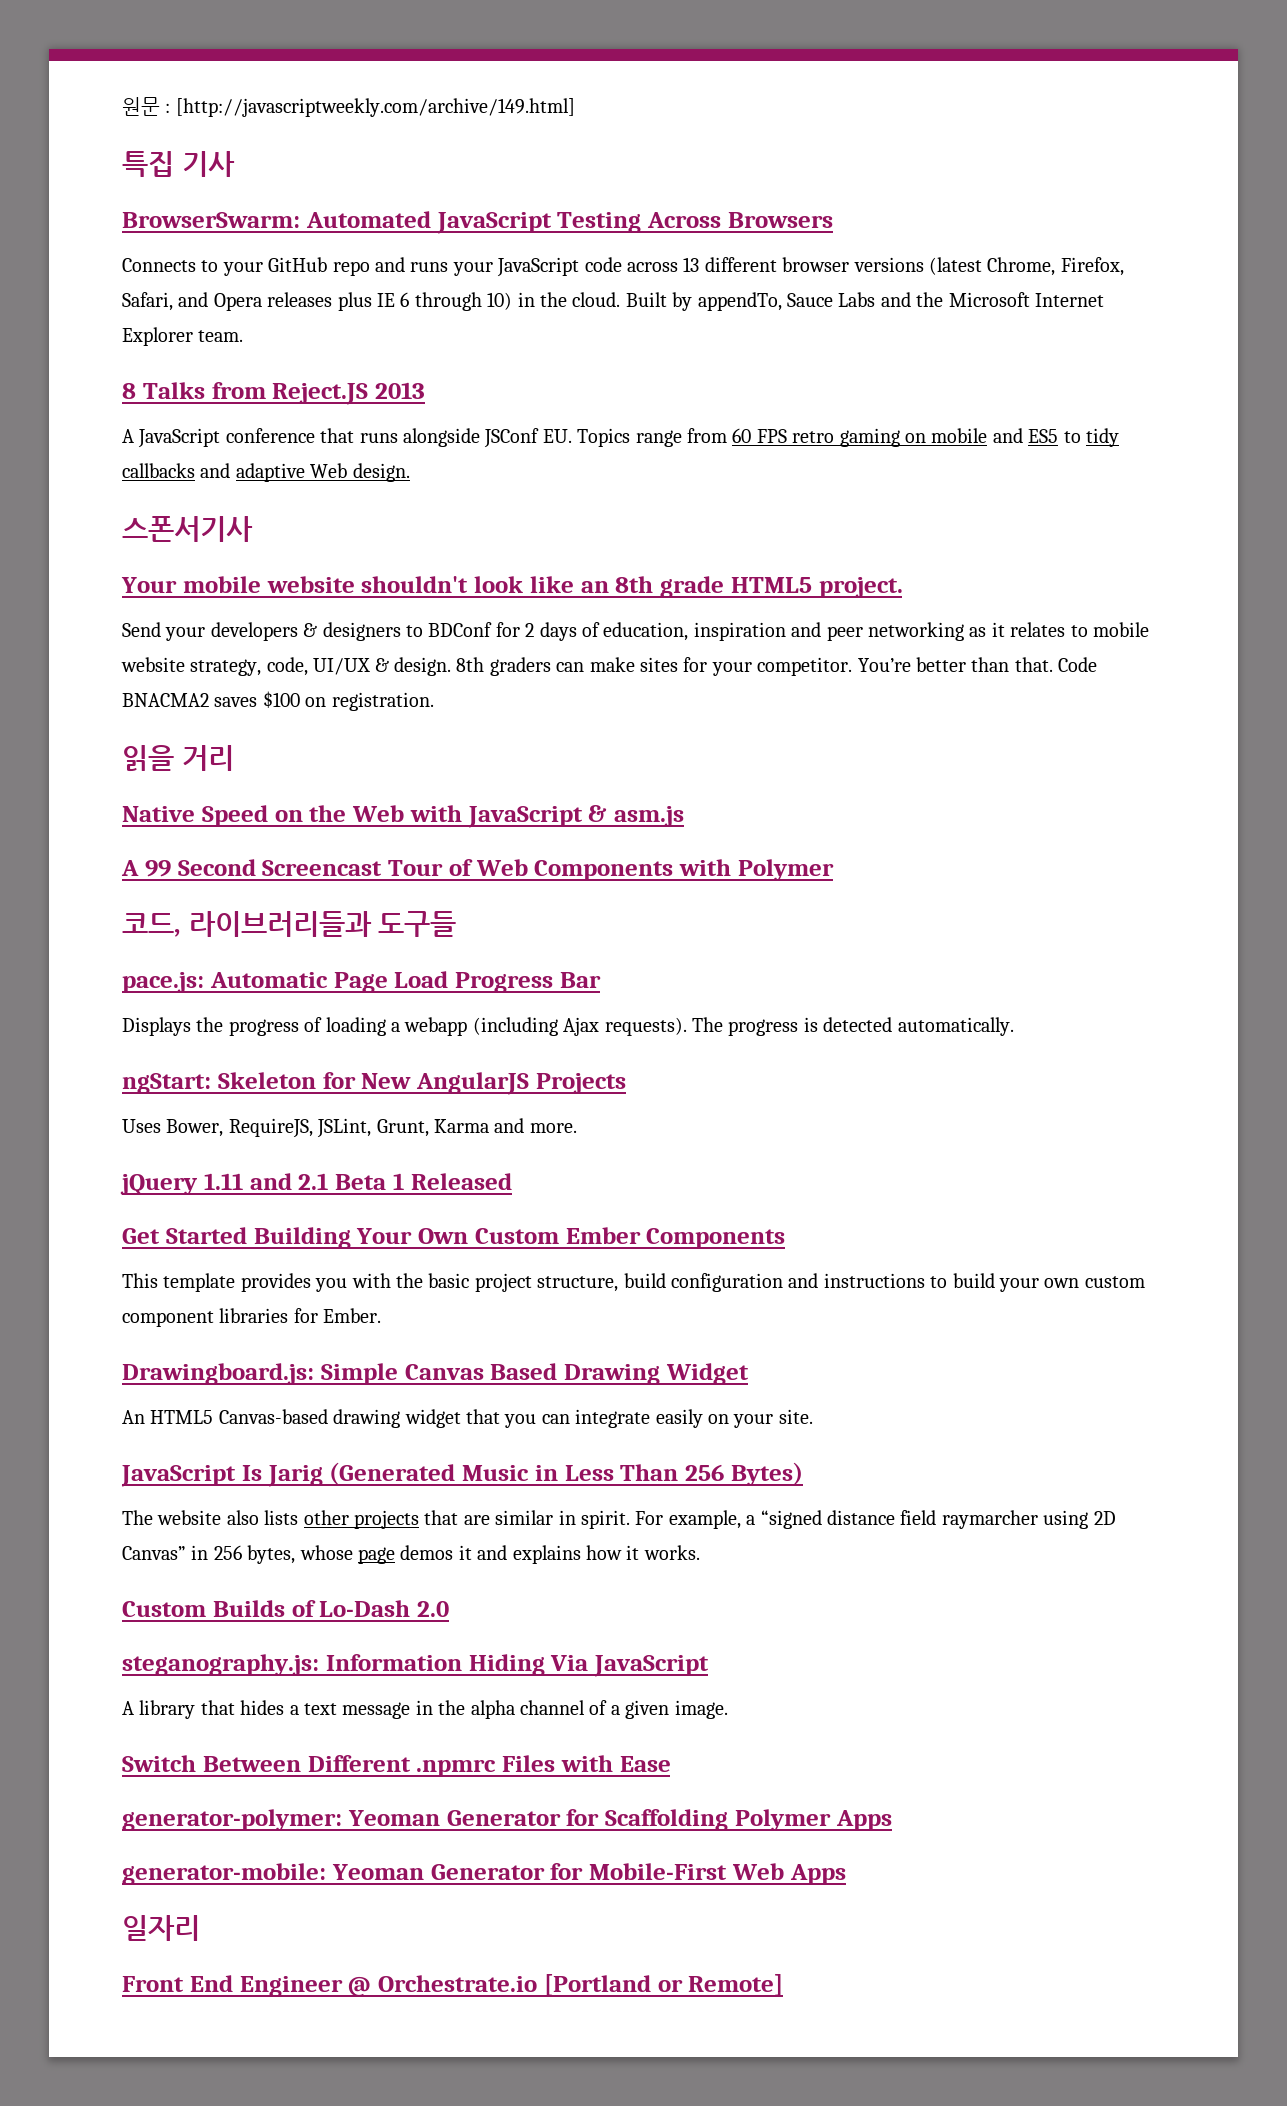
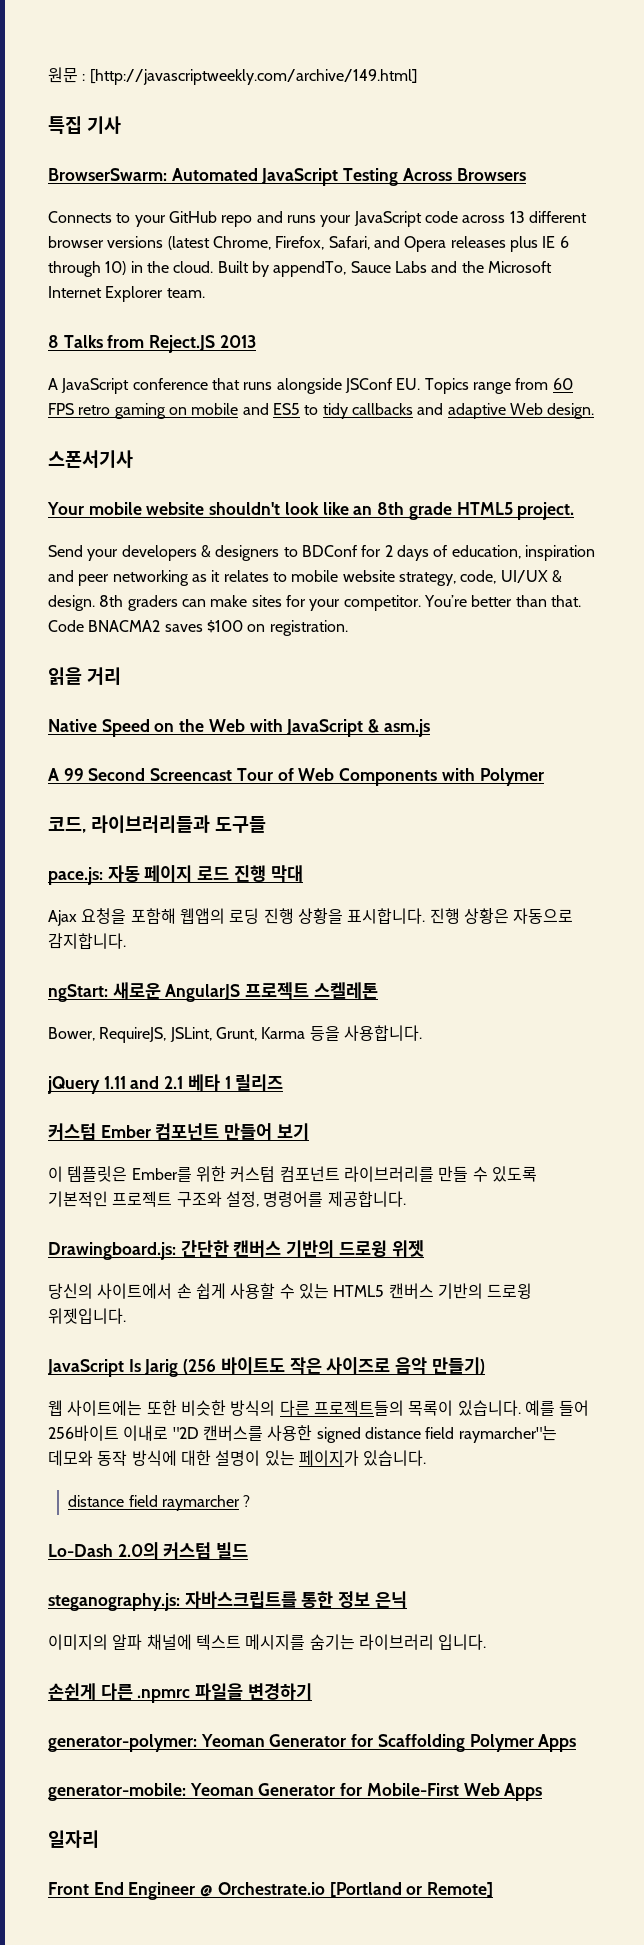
[209,971,601,993] [122,1017,1014,1036] [122,1072,626,1095] [122,1119,161,1133] Automatic Page Load Progress Bar // Displays the progress of loading a webapp (including Ajax requests). The progress is detected automatically. // ngStart: Skeleton for New AngularJS Projects // Uses -> [107,865,303,882] [48,908,574,926] [48,933,126,949] [48,982,378,1002] 자동 페이지 로드 진행 막대 // Ajax 요청을 포함해 웹앱의 로딩 진행 상황을 표시합니다. 진행 상황은 자동으로 감지합니다. // ngStart: 새로운 AngularJS 프로젝트 스켈레톤 //
[494,1118,577,1133] and more. -> [309,1025,422,1041] 등을 사용합니다.
[335,1173,512,1190] [122,1227,786,1249] [122,1273,1145,1292] [122,1308,382,1327] [122,1363,749,1385] [122,1409,813,1428] [121,1462,803,1487] [122,1510,1116,1529] [122,1545,700,1564] [122,1600,449,1617] [122,1654,709,1677] [122,1700,728,1719] [122,1755,671,1777] Beta 1 Released // Get Started Building Your Own Custom Ember Components // This template provides you with the basic project structure, build configuration and instructions to build your own custom component libraries for Ember. // Drawingboard.js: Simple Canvas Based Drawing Widget // An HTML5 Canvas-based drawing widget that you can integrate easily on your site. // JavaScript Is Jarig (Generated Music in Less Than 256 Bytes) // The website also lists other projects that are similar in spirit. For example, a “signed distance field raymarcher using 2D Canvas” in 256 bytes, whose page demos it and explains how it works. // Custom Builds of Lo-Dash 2.0 // steganography.js: Information Hiding Via JavaScript // A library that hides a text message in the alpha channel of a given image. // Switch Between Different .npmrc Files with Ease -> [187,1074,284,1091] [48,1123,309,1140] [48,1166,537,1182] [48,1191,406,1207] [48,1240,424,1260] [48,1283,533,1299] [48,1308,126,1324] [47,1357,485,1377] [48,1400,590,1416] [48,1425,557,1443] [48,1450,427,1466] [68,1495,251,1511] [48,1542,249,1560] [48,1591,407,1611] [48,1634,487,1650] [48,1683,312,1703] 베타 1 릴리즈 // 커스텀 Ember 컴포넌트 만들어 보기 // 이 템플릿은 Ember를 위한 커스텀 컴포넌트 라이브러리를 만들 수 있도록 기본적인 프로젝트 구조와 설정, 명령어를 제공합니다. // Drawingboard.js: 간단한 캔버스 기반의 드로윙 위젯 // 당신의 사이트에서 손 쉽게 사용할 수 있는 HTML5 캔버스 기반의 드로윙 위젯입니다. // JavaScript Is Jarig (256 바이트도 작은 사이즈로 음악 만들기) // 웹 사이트에는 또한 비슷한 방식의 다른 프로젝트들의 목록이 있습니다. 예를 들어 256바이트 이내로 "2D 캔버스를 사용한 signed distance field raymarcher"는 데모와 동작 방식에 대한 설명이 있는 페이지가 있습니다. // distance field raymarcher ? // Lo-Dash 2.0의 커스텀 빌드 // steganography.js: 자바스크립트를 통한 정보 은닉 // 이미지의 알파 채널에 텍스트 메시지를 숨기는 라이브러리 입니다. // 손쉰게 다른 .npmrc 파일을 변경하기

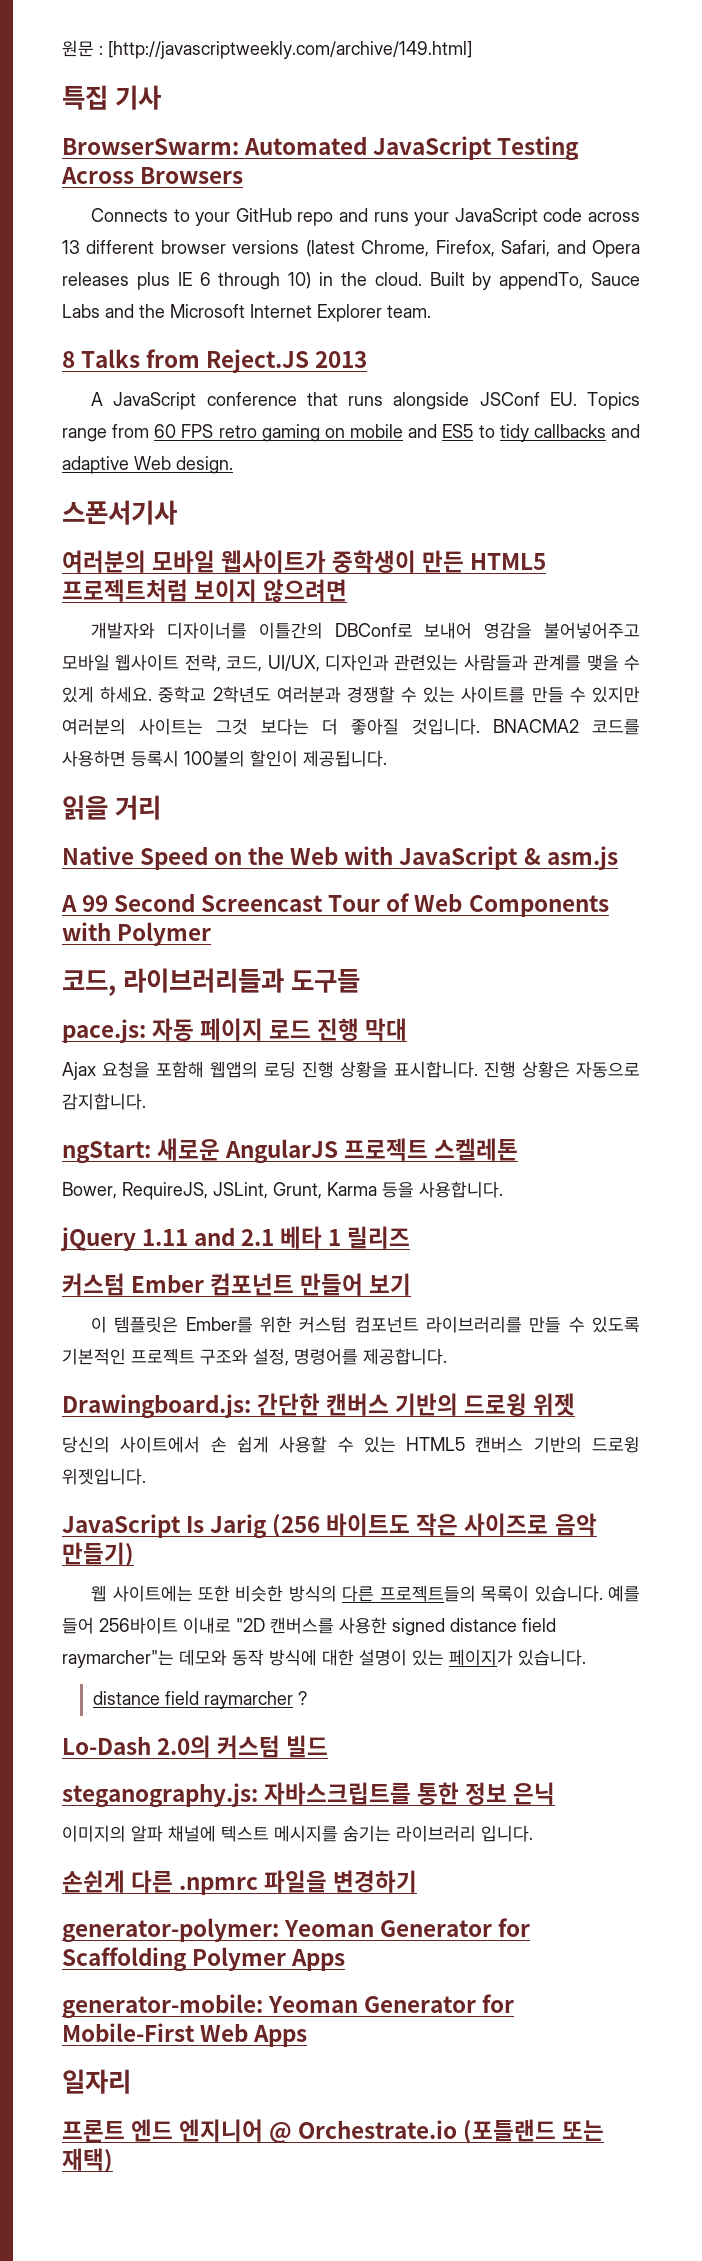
[47,502,575,520] [48,545,595,561] [48,570,562,586] [48,595,581,611] [48,620,348,636] Your mobile website shouldn't look like an 8th grade HTML5 project. // Send your developers & designers to BDConf for 2 days of education, inspiration and peer networking as it relates to mobile website strategy, code, UI/UX & design. 8th graders can make sites for your competitor. You’re better than that. Code BNACMA2 saves $100 on registration. -> [62,550,547,573] [62,579,348,602] [91,622,640,639] [62,654,640,672] [62,686,640,703] [62,718,640,735] [62,750,387,767] 여러분의 모바일 웹사이트가 중학생이 만든 HTML5 프로젝트처럼 보이지 않으려면 // 개발자와 디자이너를 이틀간의 DBConf로 보내어 영감을 불어넣어주고 모바일 웹사이트 전략, 코드, UI/UX, 디자인과 관련있는 사람들과 관계를 맺을 수 있게 하세요. 중학교 2학년도 여러분과 경쟁할 수 있는 사이트를 만들 수 있지만 여러분의 사이트는 그것 보다는 더 좋아질 것입니다. BNACMA2 코드를 사용하면 등록시 100불의 할인이 제공됩니다.
[48,1882,494,1900] Front End Engineer @ Orchestrate.io [Portland or Remote] -> [62,2119,605,2144] [62,2148,113,2173] 프론트 엔드 엔지니어 @ Orchestrate.io (포틀랜드 또는 재택)

